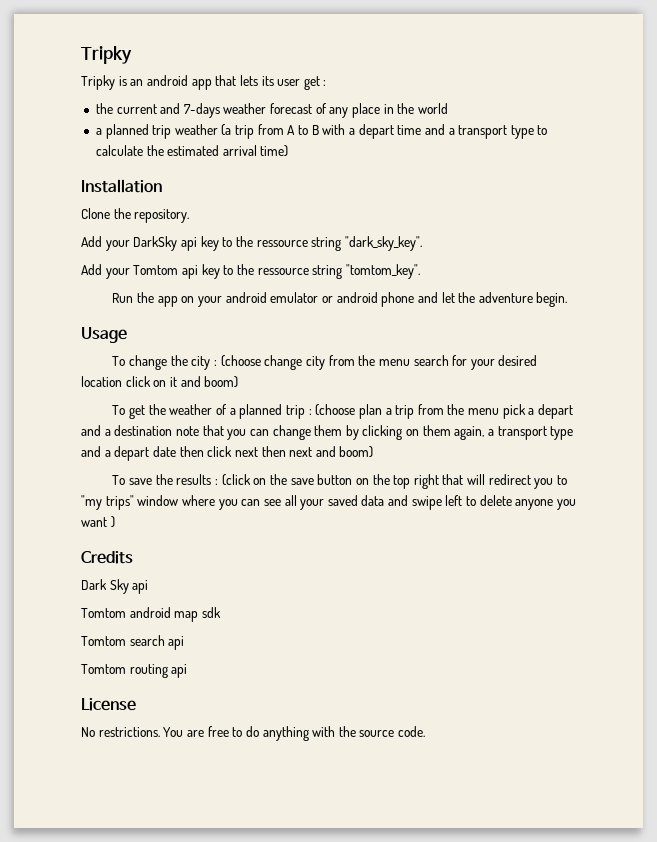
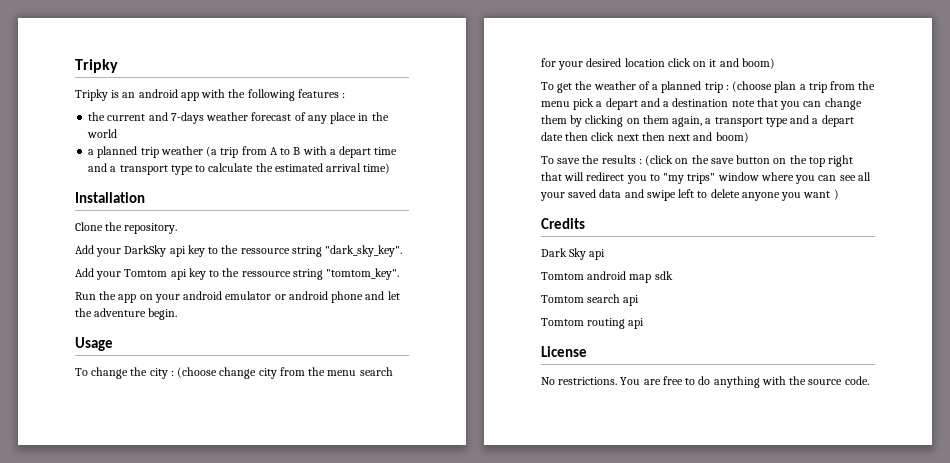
[215,75,320,90] that lets its user get -> [201,89,339,101] with the following features

